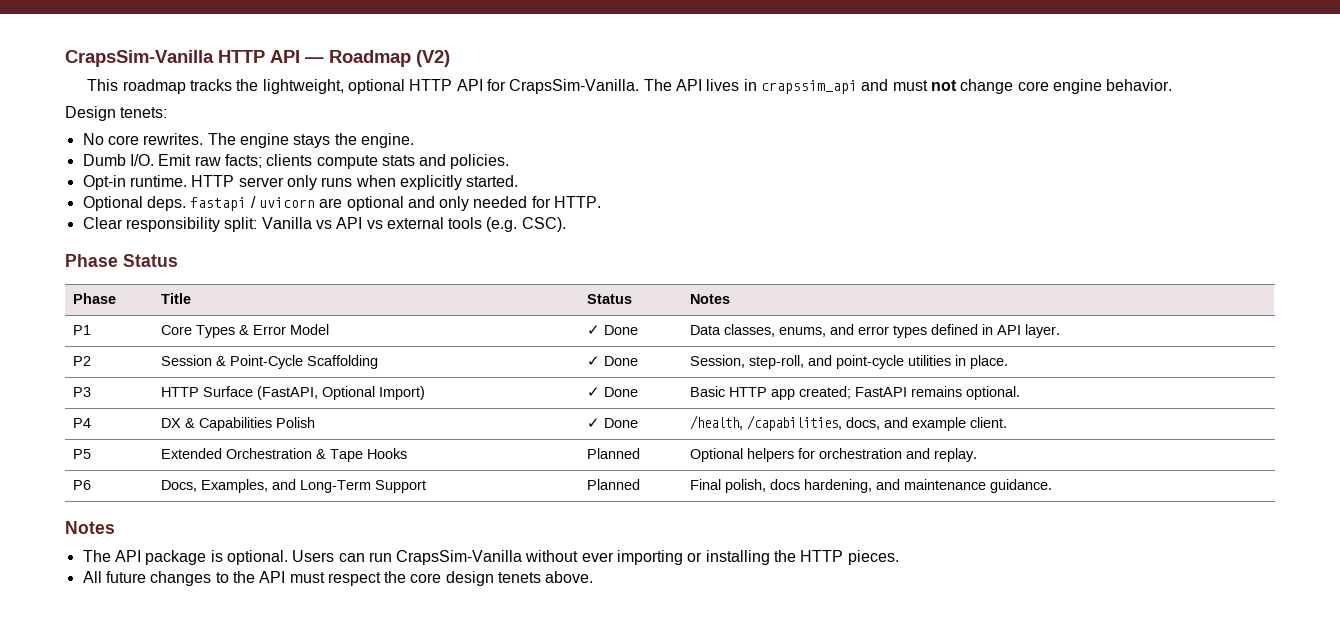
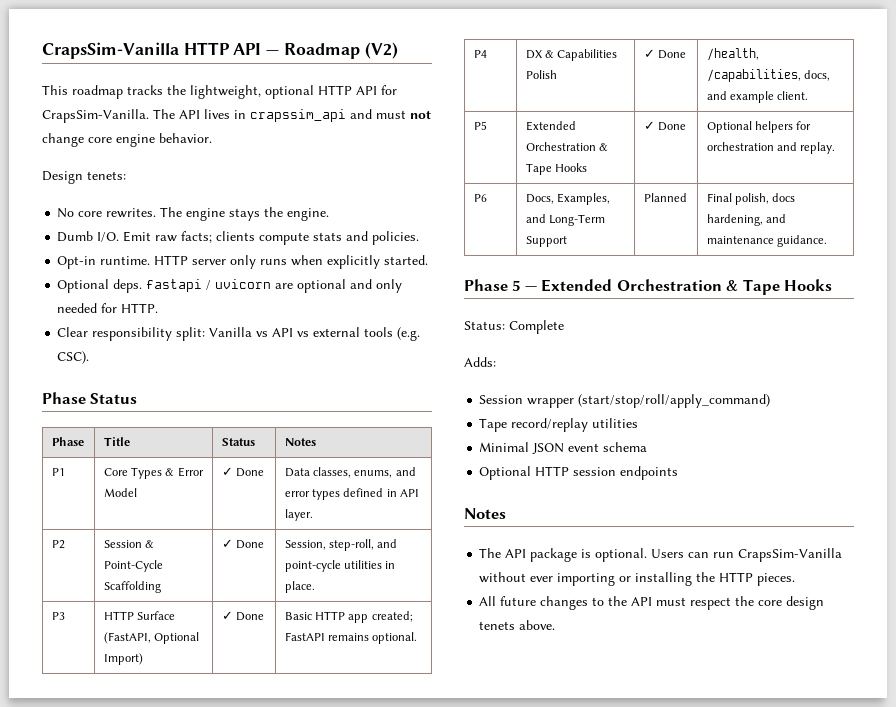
[586,448,640,459] Planned -> [643,121,686,131] ✓ Done
(1052, 486) none -> [464,279,833,295] [464,320,564,334] [464,357,496,367] [479,394,771,408] [479,418,639,432] [479,442,648,454] [479,466,679,480] // Phase 5 — Extended Orchestration & Tape Hooks // Status: Complete // Adds: // Session wrapper (start/stop/roll/apply_command) // Tape record/replay utilities // Minimal JSON event schema // Optional HTTP session endpoints

